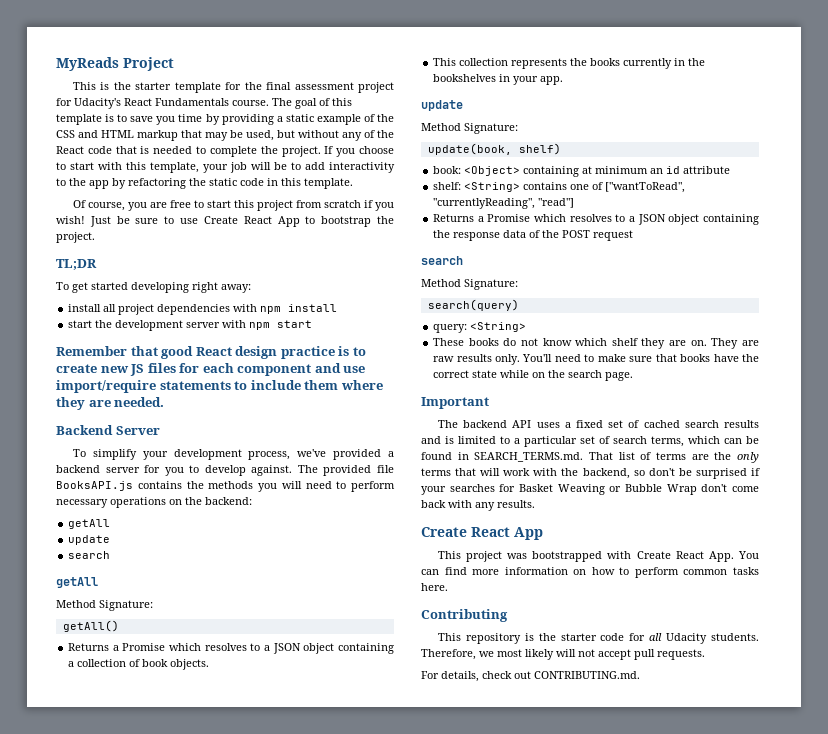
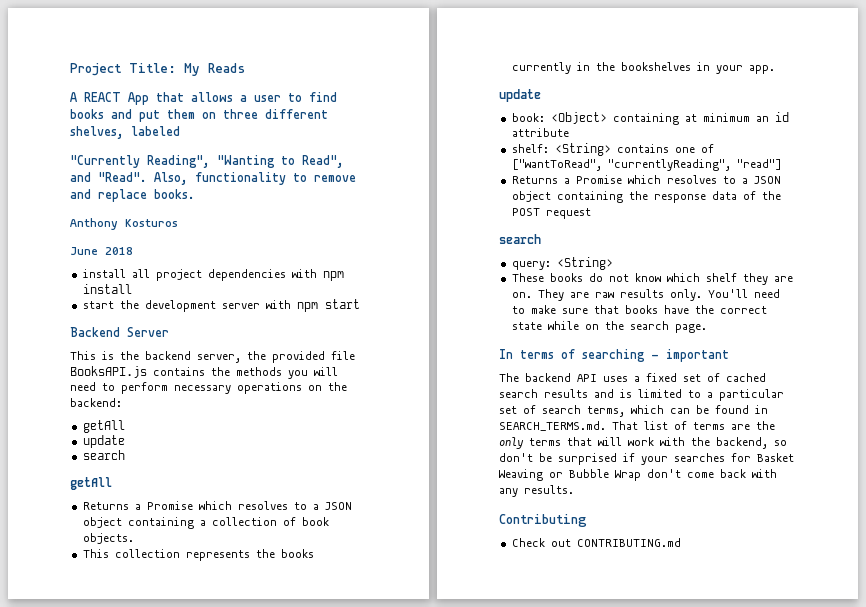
[56,57,119,71] MyReads -> (70, 69) none
[72,82,394,93] [56,98,352,109] [56,114,394,125] [56,130,394,141] [56,146,394,157] [56,162,395,173] [56,178,353,189] [72,200,394,211] [56,216,394,227] [56,232,95,243] [56,259,97,270] [56,282,251,293] // This is the starter template for the final assessment project for Udacity's React Fundamentals course. The goal of this template is to save you time by providing a static example of the CSS and HTML markup that may be used, but without any of the React code that is needed to complete the project. If you choose to start with this template, your job will be to add interactivity to the app by refactoring the static code in this template. // Of course, you are free to start this project from scratch if you wish! Just be sure to use Create React App to bootstrap the project. // TL;DR // To get started developing right away: -> [129,63,245,76] [70,92,337,105] [70,109,328,122] [70,126,180,139] [70,155,344,168] [70,172,356,185] [70,189,195,202] [70,218,178,230] [70,247,133,255] Title: My Reads // A REACT App that allows a user to find books and put them on three different shelves, labeled // "Currently Reading", "Wanting to Read", and "Read". Also, functionality to remove and replace books. // Anthony Kosturos // June 2018
[56,346,366,359] [56,363,366,376] [56,380,383,393] [56,397,165,410] [56,425,160,435] [72,449,394,460] [56,465,318,476] Remember that good React design practice is to create new JS files for each component and use import/require statements to include them where they are needed. // Backend Server // To simplify your development process, we've provided a backend server for you to develop against. The -> [70,327,169,337] [70,351,266,363] Backend Server // This is the backend server, the
[56,600,153,611] [62,620,119,632] // Method Signature: // getAll() -> (112, 483) none
[421,123,518,134] [427,143,561,155] // Method Signature: // update(book, shelf) -> (541, 95) none
[421,279,518,290] [427,299,519,311] // Method Signature: // search(query) -> (541, 239) none
[421,397,489,409] Important -> [499,349,729,362] In terms of searching - important
[421,527,543,540] [437,551,759,562] [421,567,759,578] [421,583,448,591] [421,609,508,622] [437,633,759,644] [421,649,705,660] [421,671,640,682] Create React App // This project was bootstrapped with Create React App. You can find more information on how to perform common tasks here. // Contributing // This repository is the starter code for all Udacity students. Therefore, we most likely will not accept pull requests. // For details, check out CONTRIBUTING.md. -> [499,514,587,527] [511,538,681,547] Contributing // Check out CONTRIBUTING.md

